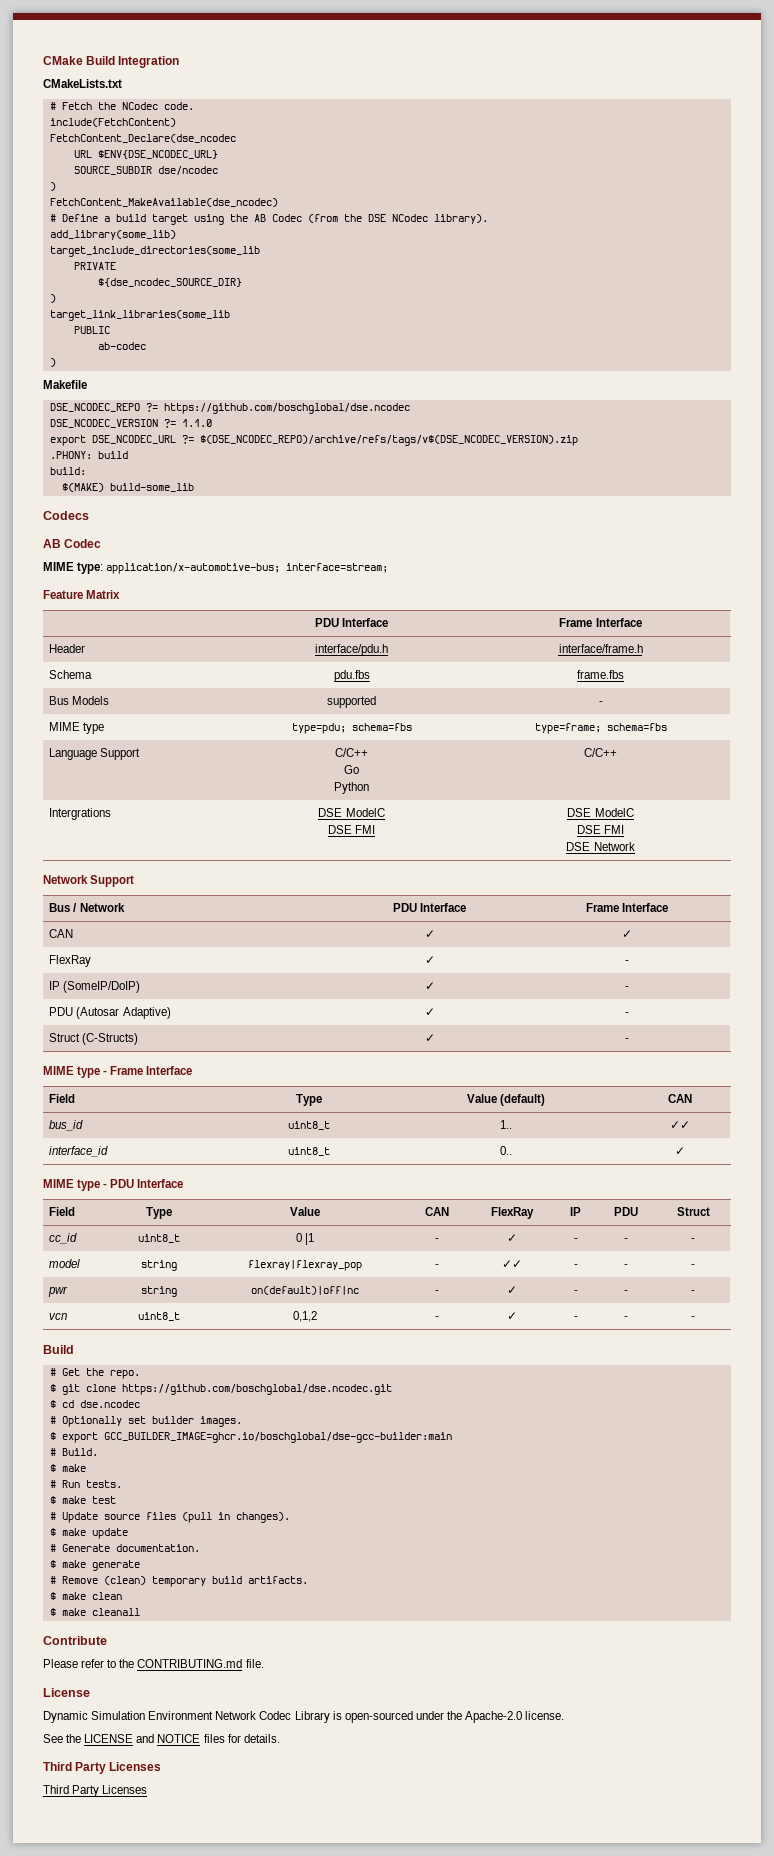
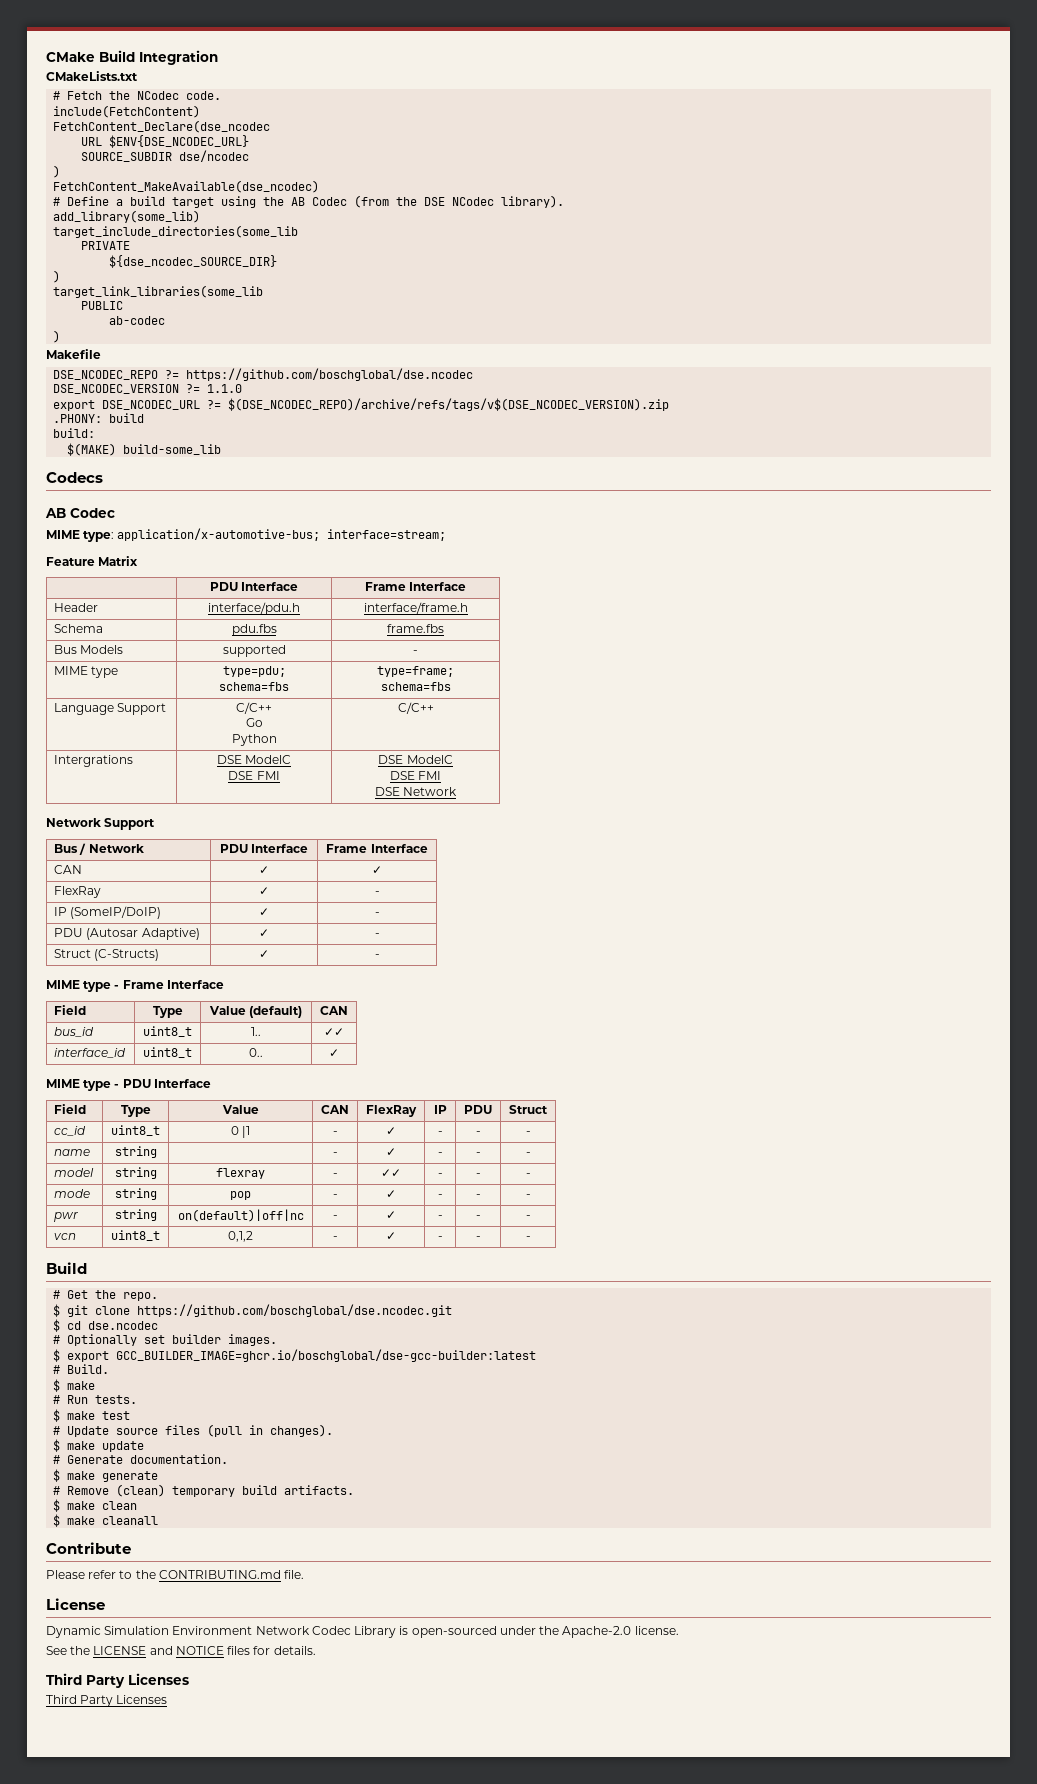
(695, 1240) none -> [54,1149,91,1156] [114,1146,157,1158] [332,1152,338,1156] [386,1148,396,1156] [437,1152,443,1156] [475,1152,481,1156] [525,1152,531,1156] // name | string | | - | ✓ | - | - | -
[248,1260,362,1271] flexray|flexray_pop -> [216,1168,265,1179] flexray
(695, 1266) none -> [54,1189,91,1198] [114,1188,157,1200] [230,1191,251,1200] [332,1194,338,1198] [386,1190,396,1198] [437,1194,443,1198] [475,1194,481,1198] [525,1194,531,1198] // mode | string | pop | - | ✓ | - | - | -
[103,1432,452,1443] GCC_BUILDER_IMAGE=ghcr.io/boschglobal/dse-gcc-builder:main -> [116,1349,537,1362] GCC_BUILDER_IMAGE=ghcr.io/boschglobal/dse-gcc-builder:latest

